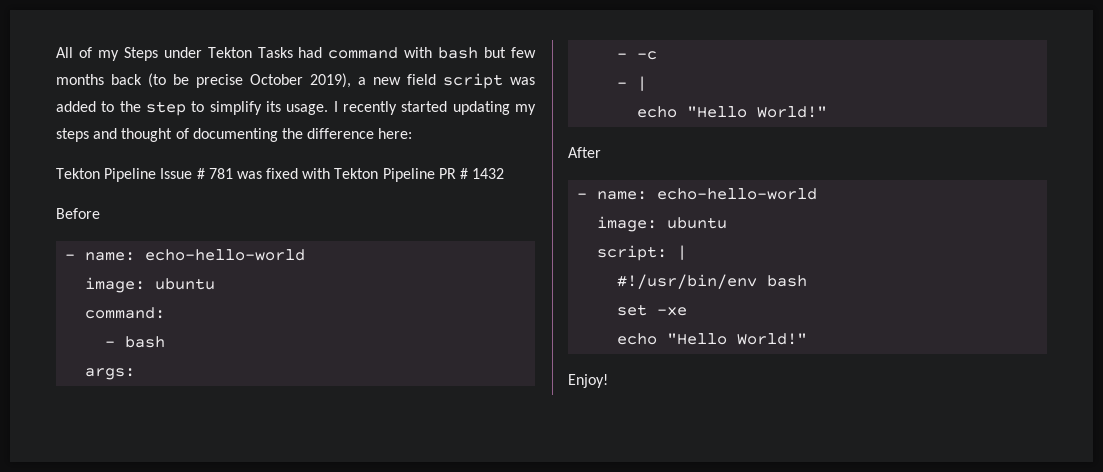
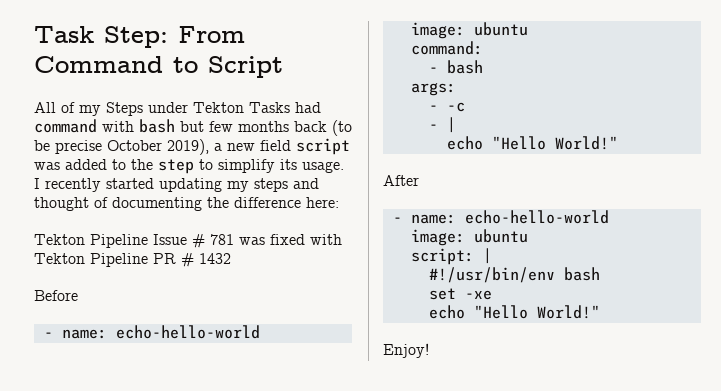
(56, 52) none -> [34,26,245,48] [34,56,283,78] Task Step: From Command to Script //

